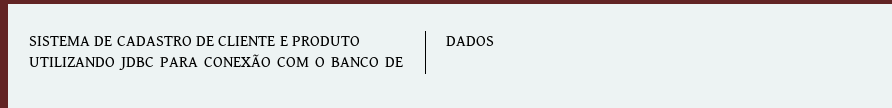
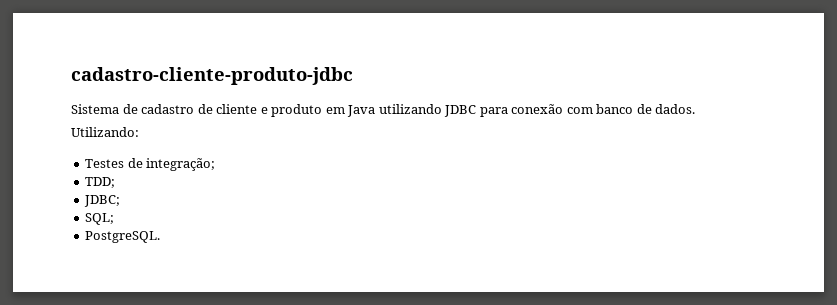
[29,36,360,46] [29,54,403,70] [446,36,494,46] SISTEMA DE CADASTRO DE CLIENTE E PRODUTO UTILIZANDO JDBC PARA CONEXÃO COM O BANCO DE DADOS -> [71,67,353,85] [71,104,696,117] [71,127,139,137] [85,158,216,171] [85,177,116,188] [84,195,121,207] [85,213,115,225] [85,231,161,243] cadastro-cliente-produto-jdbc // Sistema de cadastro de cliente e produto em Java utilizando JDBC para conexão com banco de dados. // Utilizando: // Testes de integração; // TDD; // JDBC; // SQL; // PostgreSQL.

